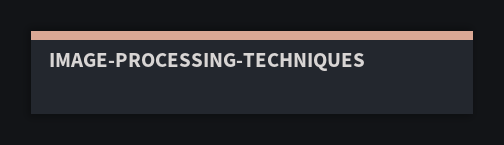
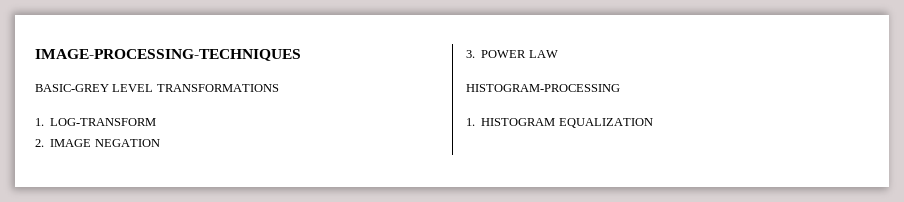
(365, 62) none -> [35,84,279,92] [35,118,157,126] [35,139,160,147] [466,50,558,58] [466,84,620,92] [466,118,653,128] // BASIC-GREY LEVEL TRANSFORMATIONS // 1. LOG-TRANSFORM // 2. IMAGE NEGATION // 3. POWER LAW // HISTOGRAM-PROCESSING // 1. HISTOGRAM EQUALIZATION

